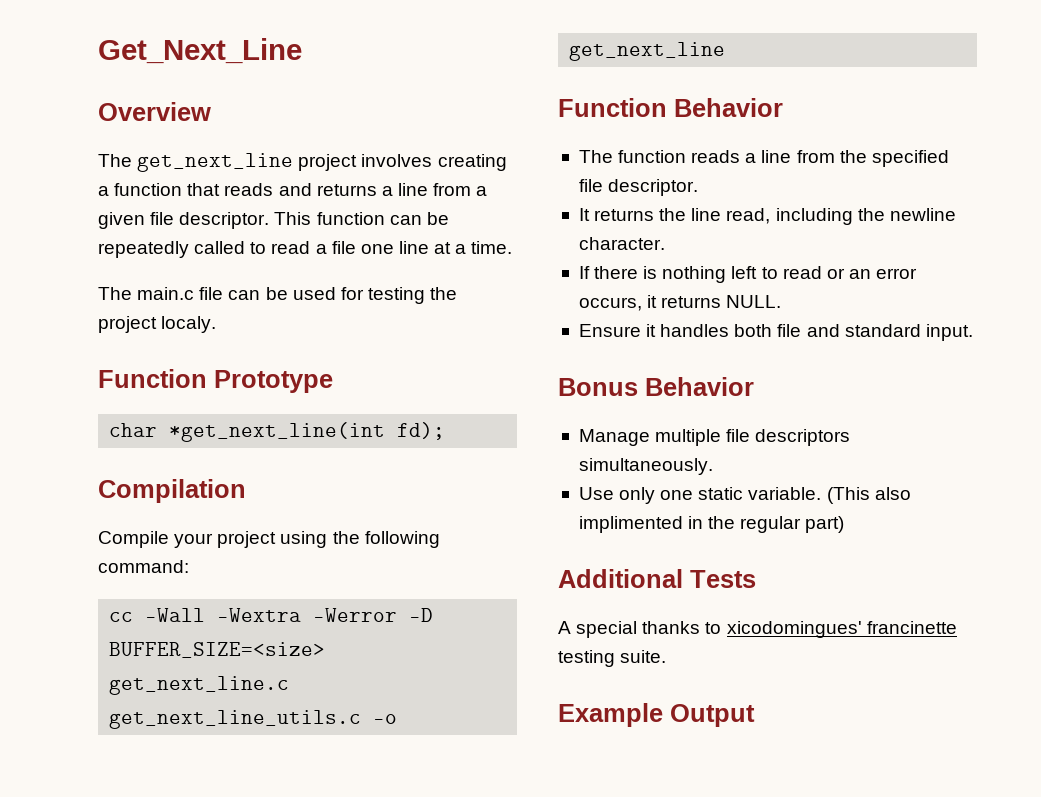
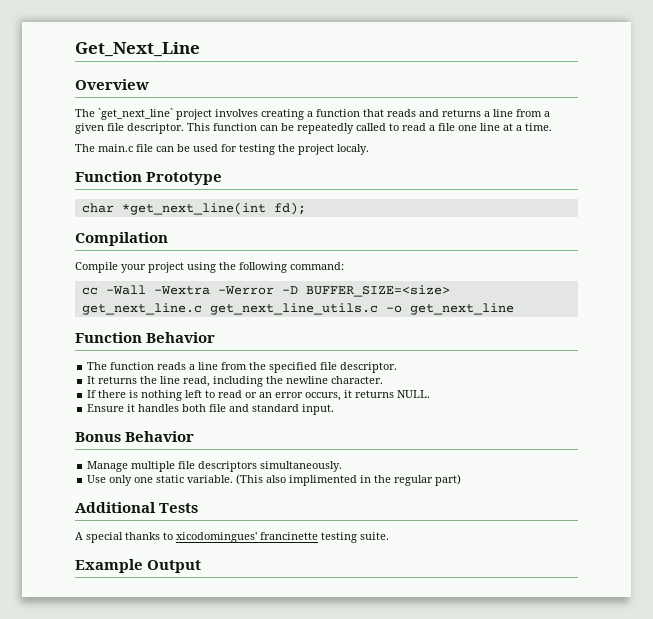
[137,153,294,172] get_next_line -> [98,108,173,120] `get_next_line`

